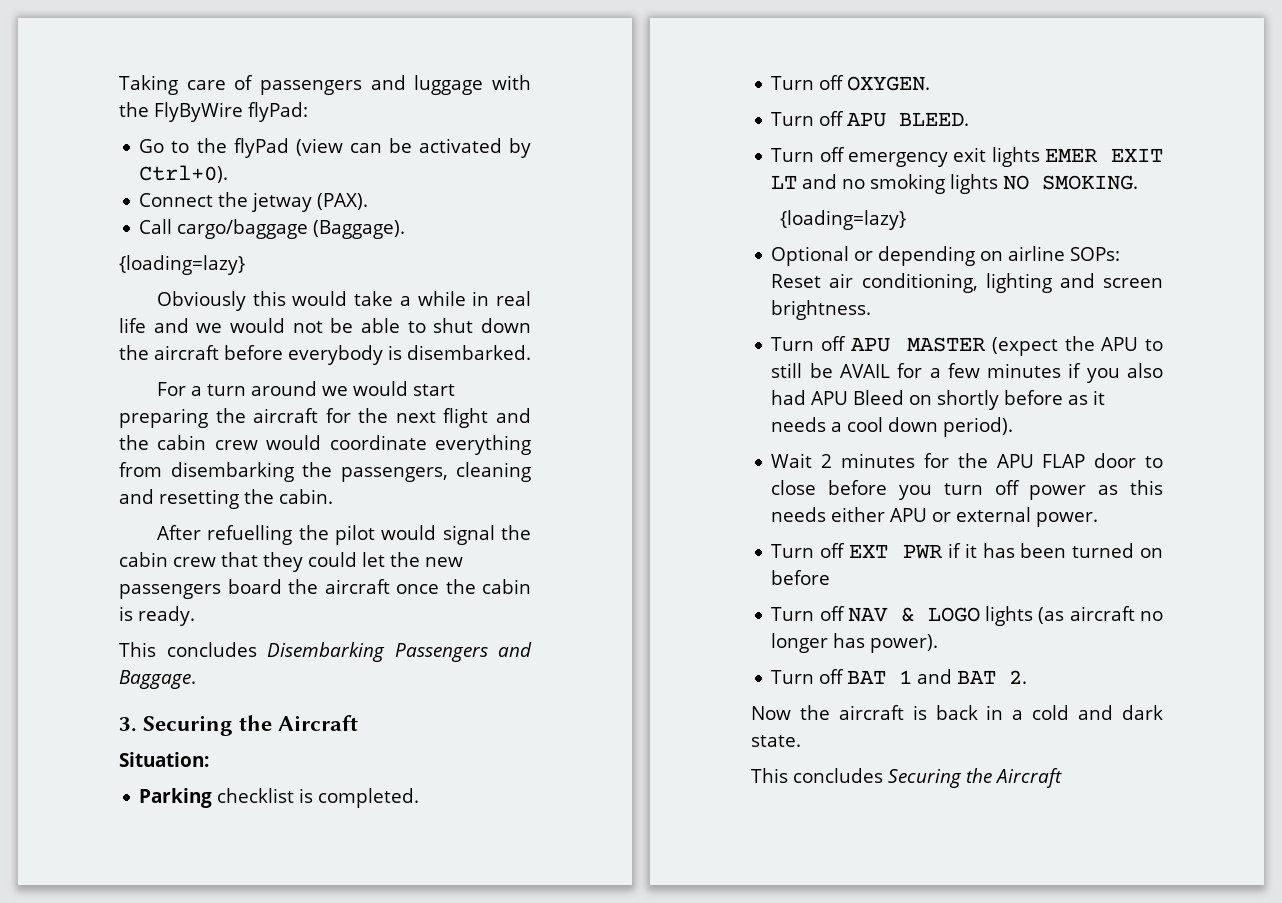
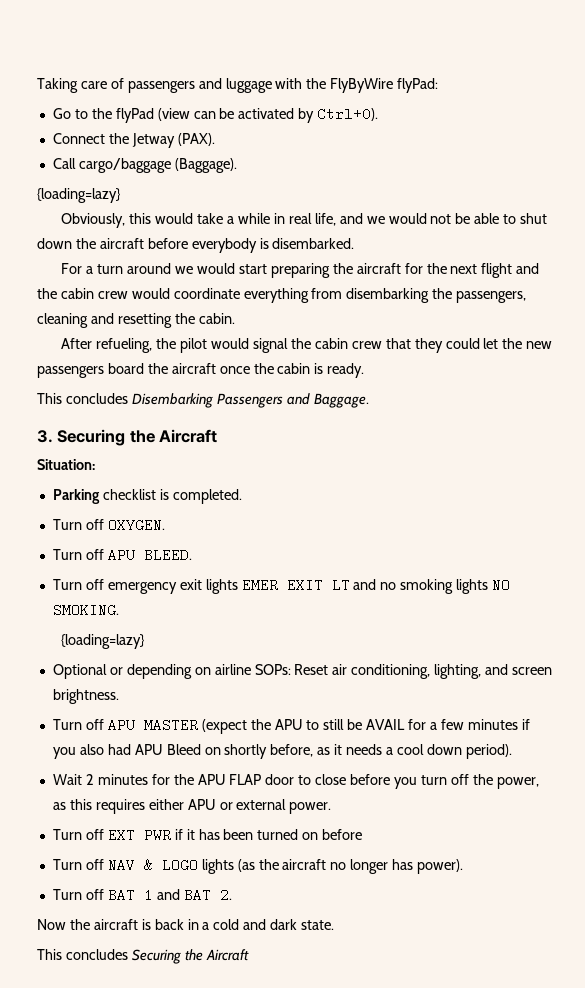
[251,192,313,212] jetway -> [131,133,175,148] Jetway
[156,291,246,311] Obviously -> [61,213,126,228] Obviously,
[119,318,146,333] life -> [314,213,336,226] life,
[207,525,293,545] refuelling -> [96,338,153,353] refueling,
[985,273,1052,293] lighting -> [434,664,482,679] lighting,
[1004,390,1064,405] before -> [270,744,314,757] before,
[1029,485,1087,500] power -> [472,774,539,789] the power,
[771,507,827,522] needs -> [95,799,145,814] requires
(1065, 615) none -> [258,859,279,870] the

